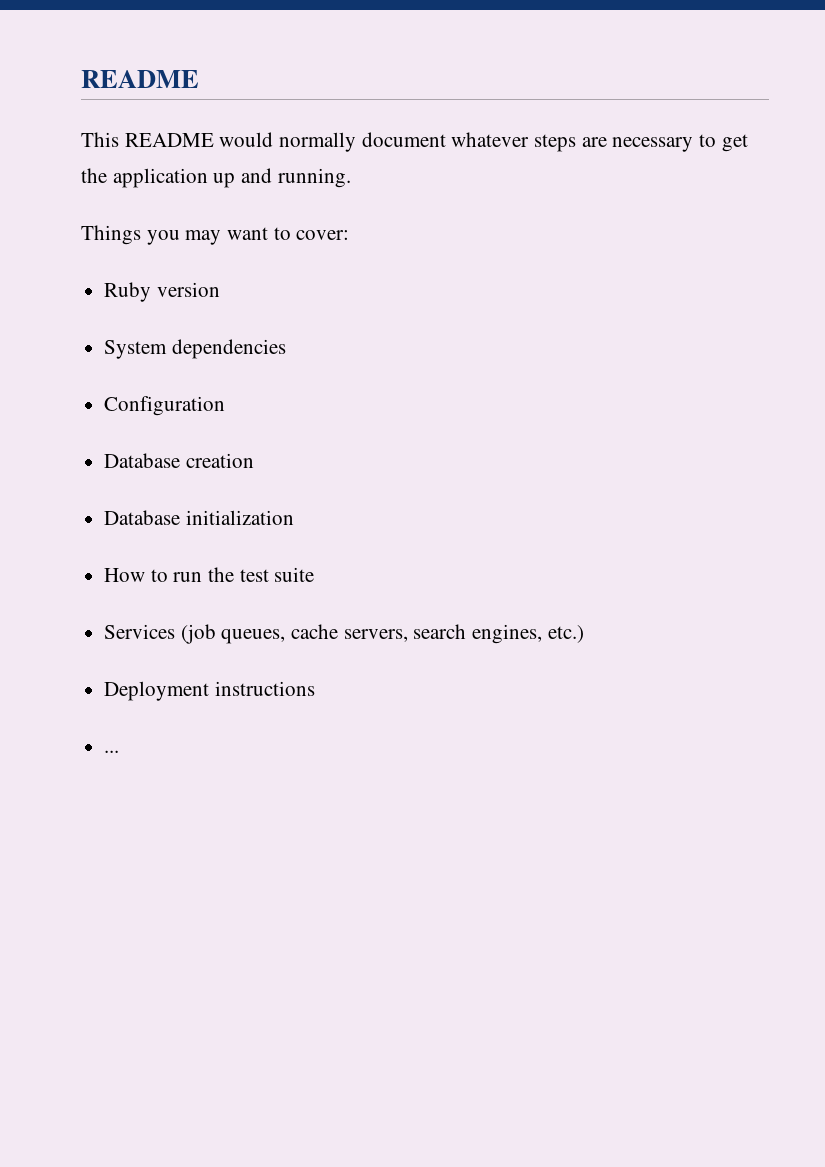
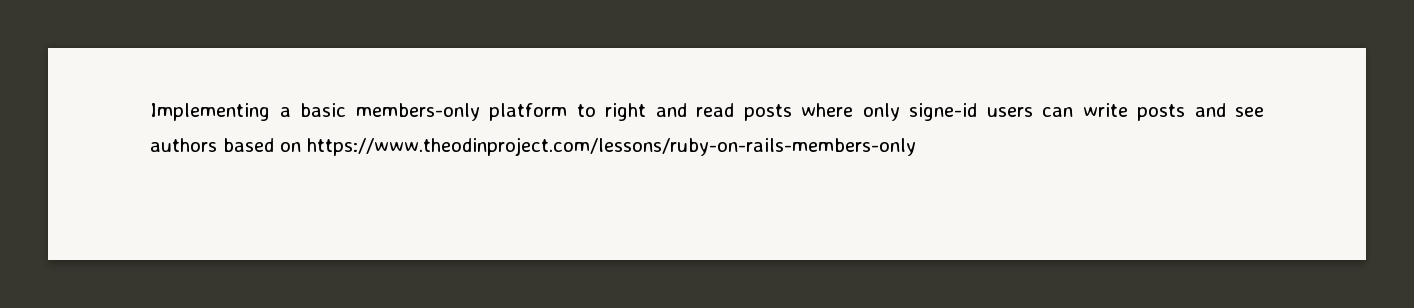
[81,70,199,88] [81,132,748,152] [81,168,351,188] [81,225,350,245] [104,282,220,302] [104,339,286,359] [104,396,226,416] [104,453,254,468] [104,510,294,525] [104,567,315,582] [104,624,584,644] [104,681,315,701] [104,750,120,753] README // This README would normally document whatever steps are necessary to get the application up and running. // Things you may want to cover: // Ruby version // System dependencies // Configuration // Database creation // Database initialization // How to run the test suite // Services (job queues, cache servers, search engines, etc.) // Deployment instructions // ... -> [150,103,1264,121] [150,137,916,156] Implementing a basic members-only platform to right and read posts where only signe-id users can write posts and see authors based on https://www.theodinproject.com/lessons/ruby-on-rails-members-only

